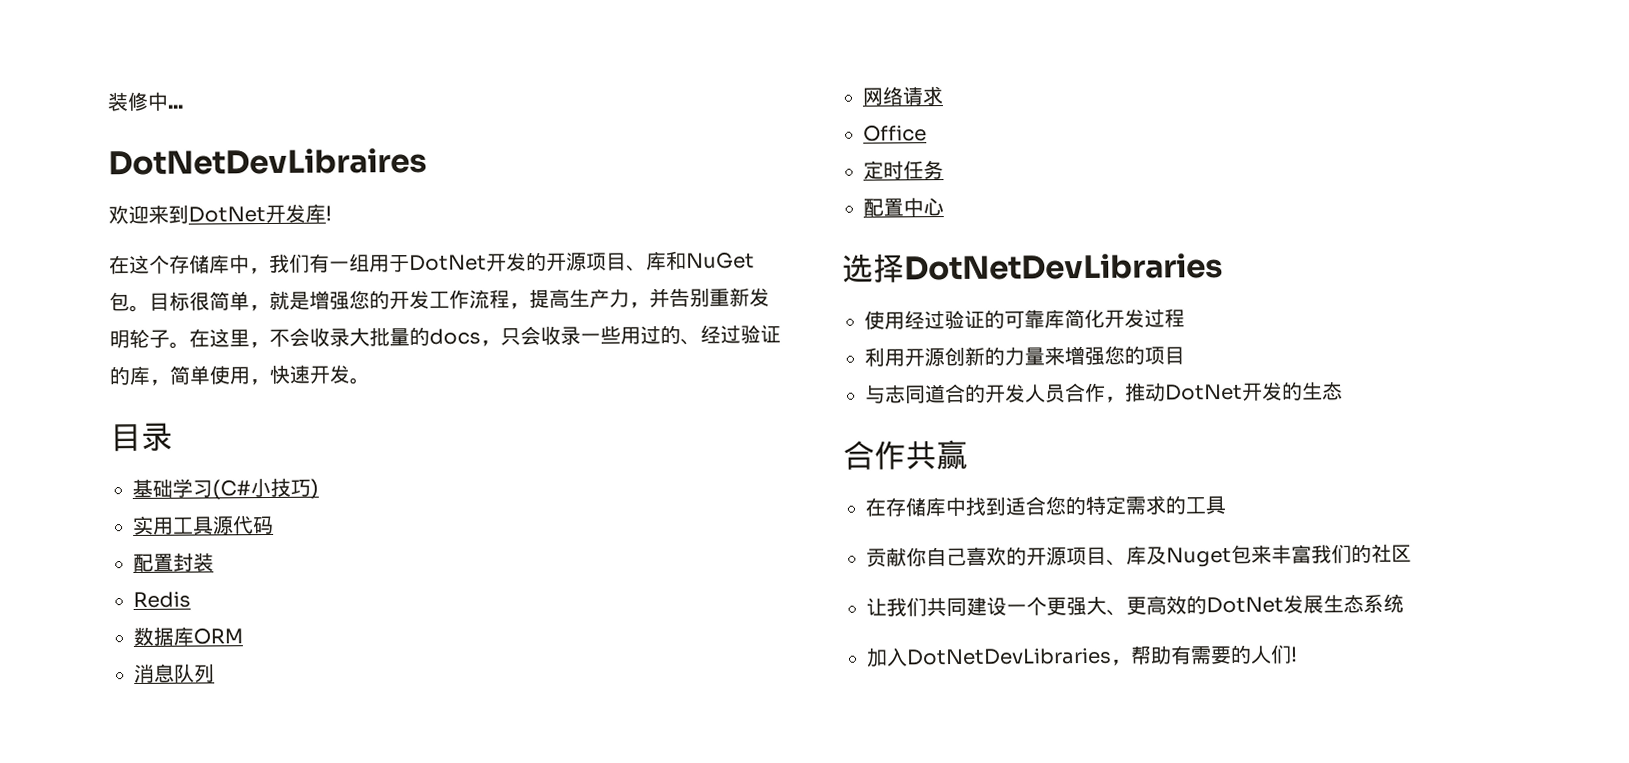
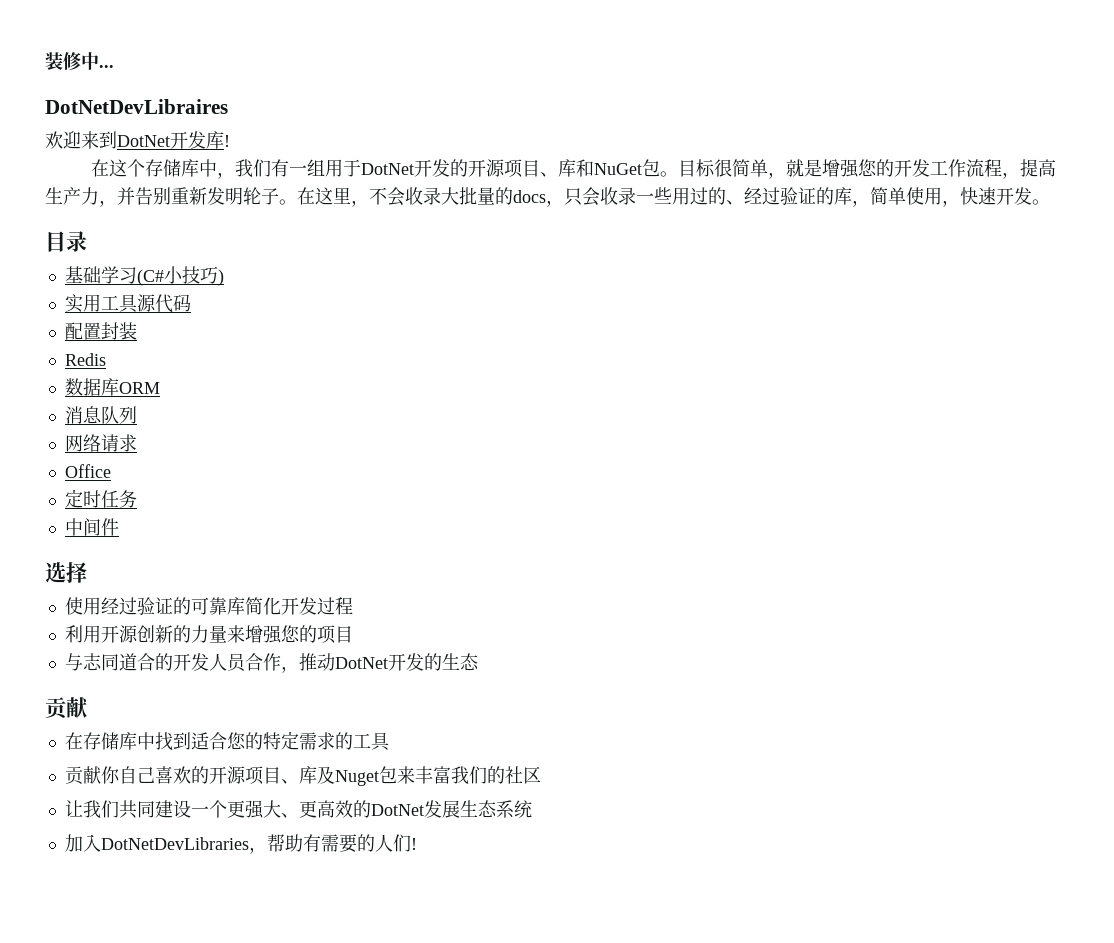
[863,197,944,217] 配置中心 -> [64,518,119,536] 中间件
[904,253,1223,281] DotNetDevLibraries -> (87, 572) none
[843,439,968,471] 合作共赢 -> [45,697,89,720] 贡献

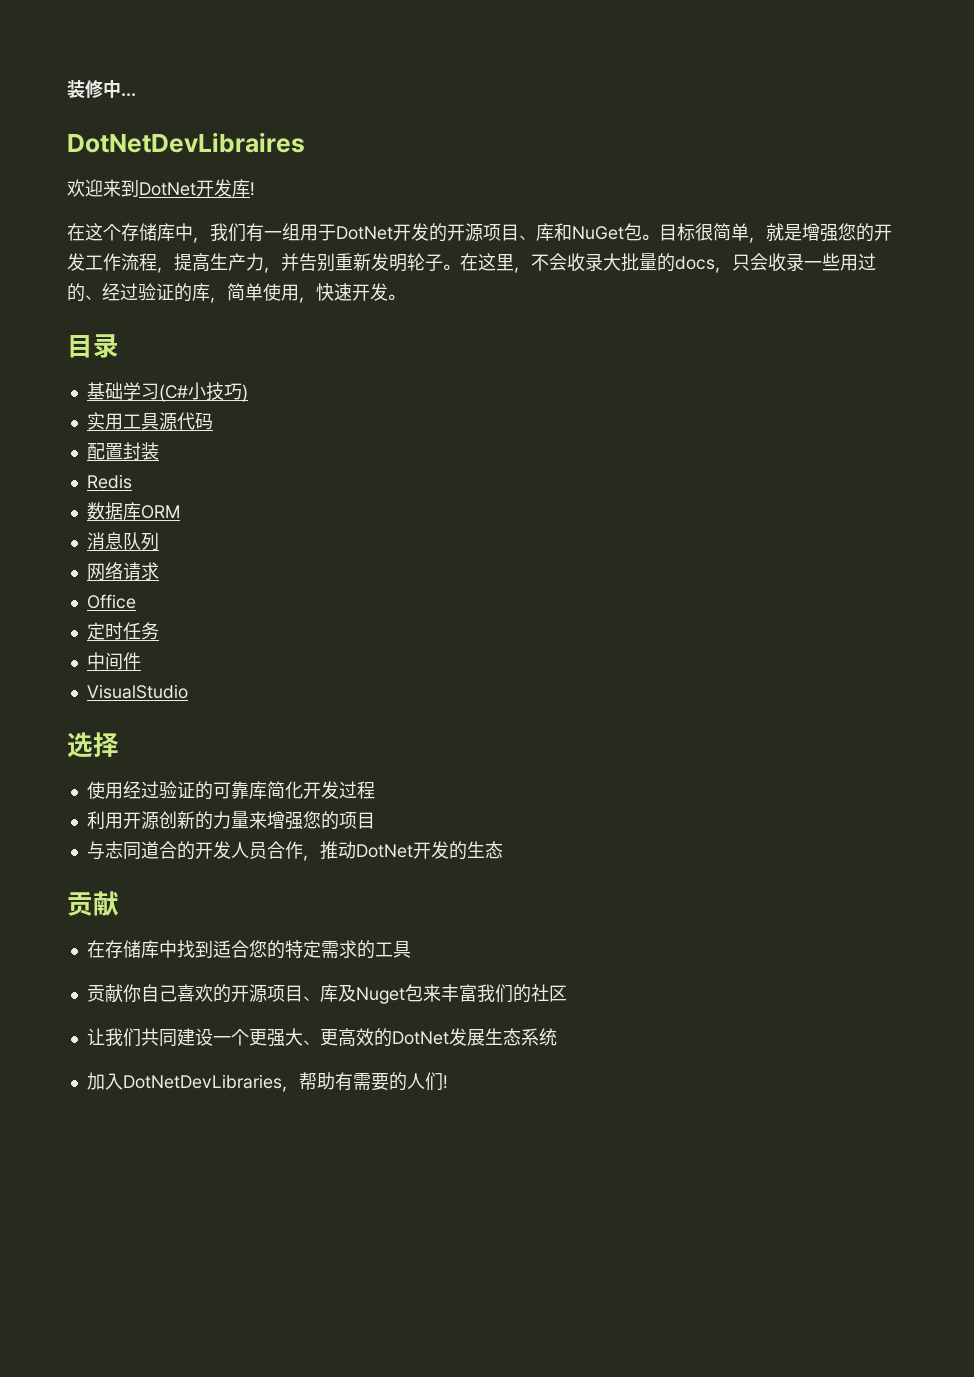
(119, 527) none -> [86,684,188,699] // VisualStudio

